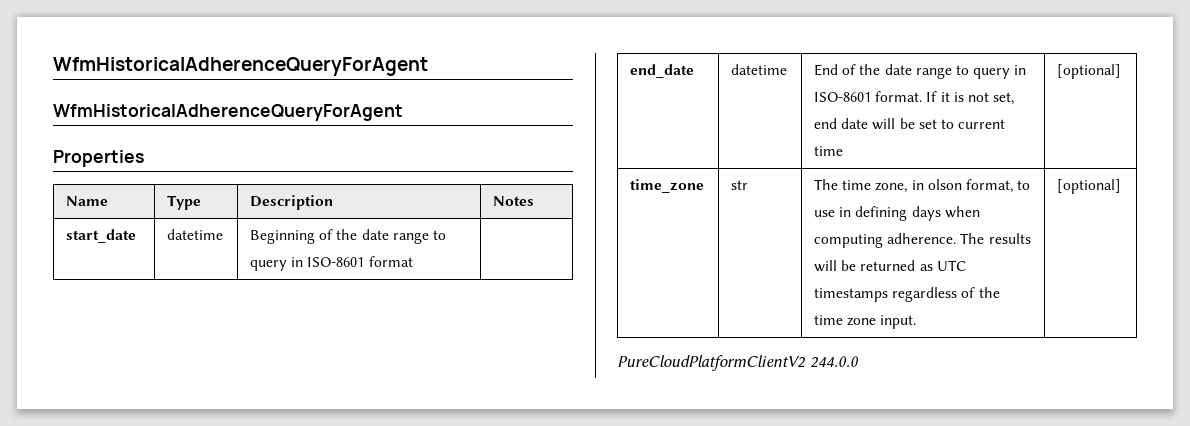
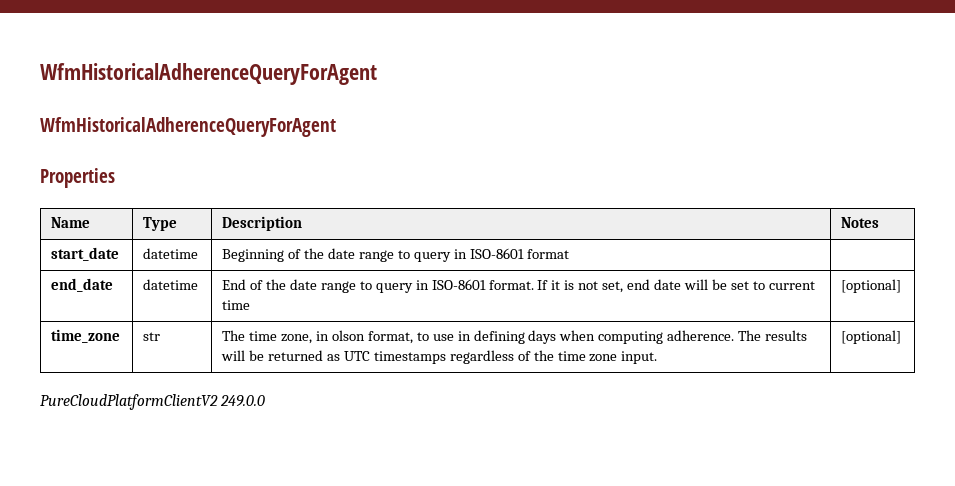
[809,356,859,368] 244.0.0 -> [220,395,266,407] 249.0.0

